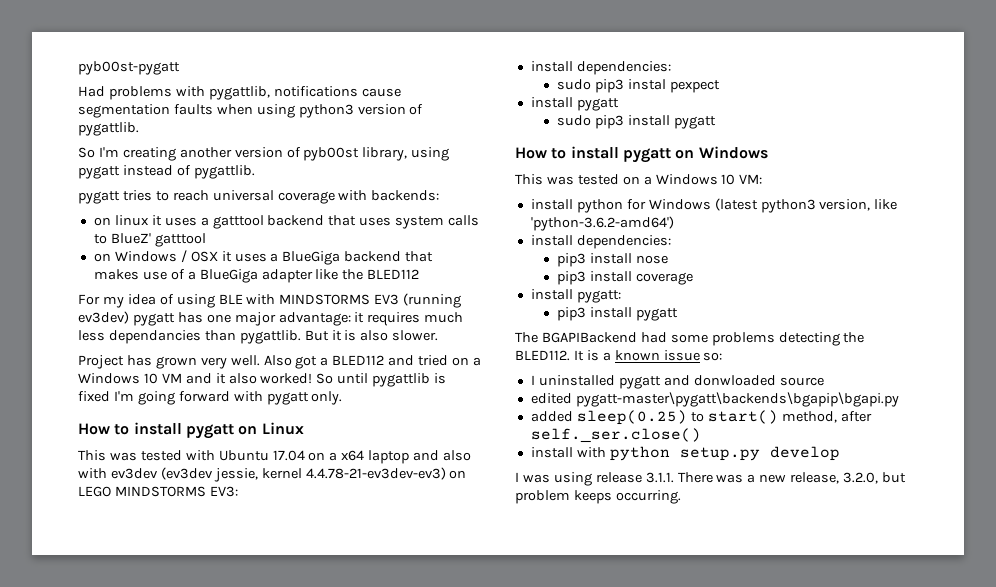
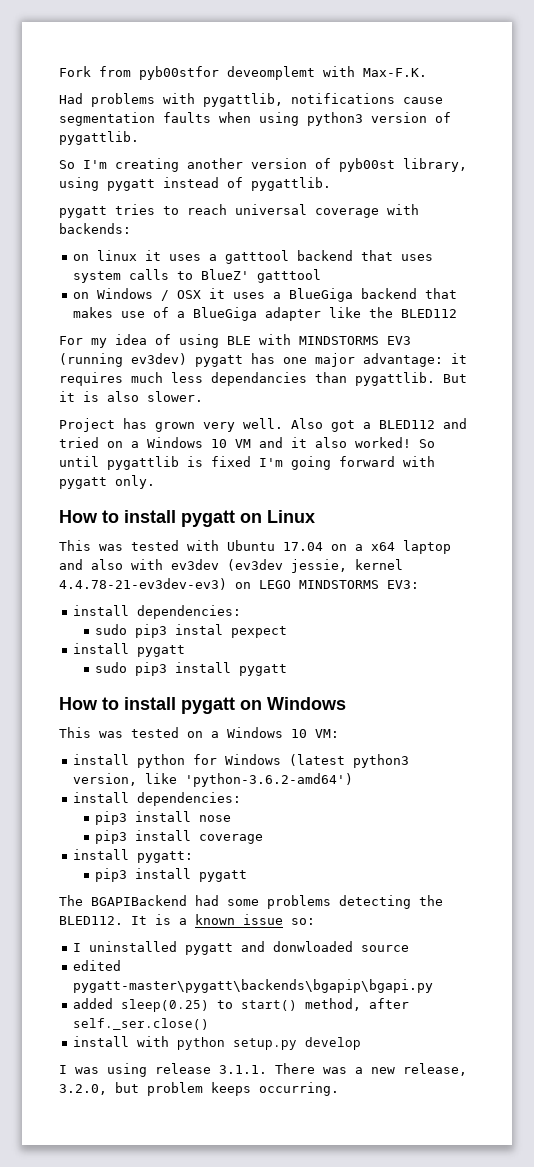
[78,61,180,75] pyb00st-pygatt -> [59,66,427,80] Fork from pyb00stfor deveomplemt with Max-F.K.

